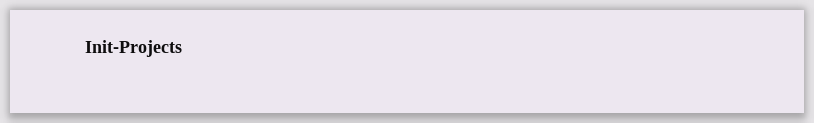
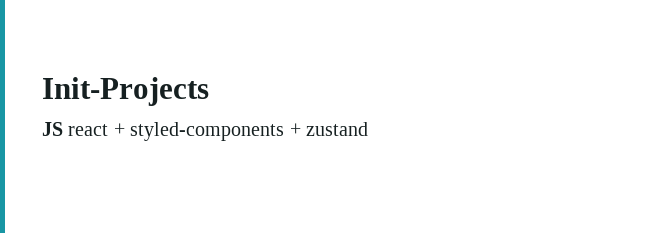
(182, 48) none -> [42,122,368,141] // JS react + styled-components + zustand

